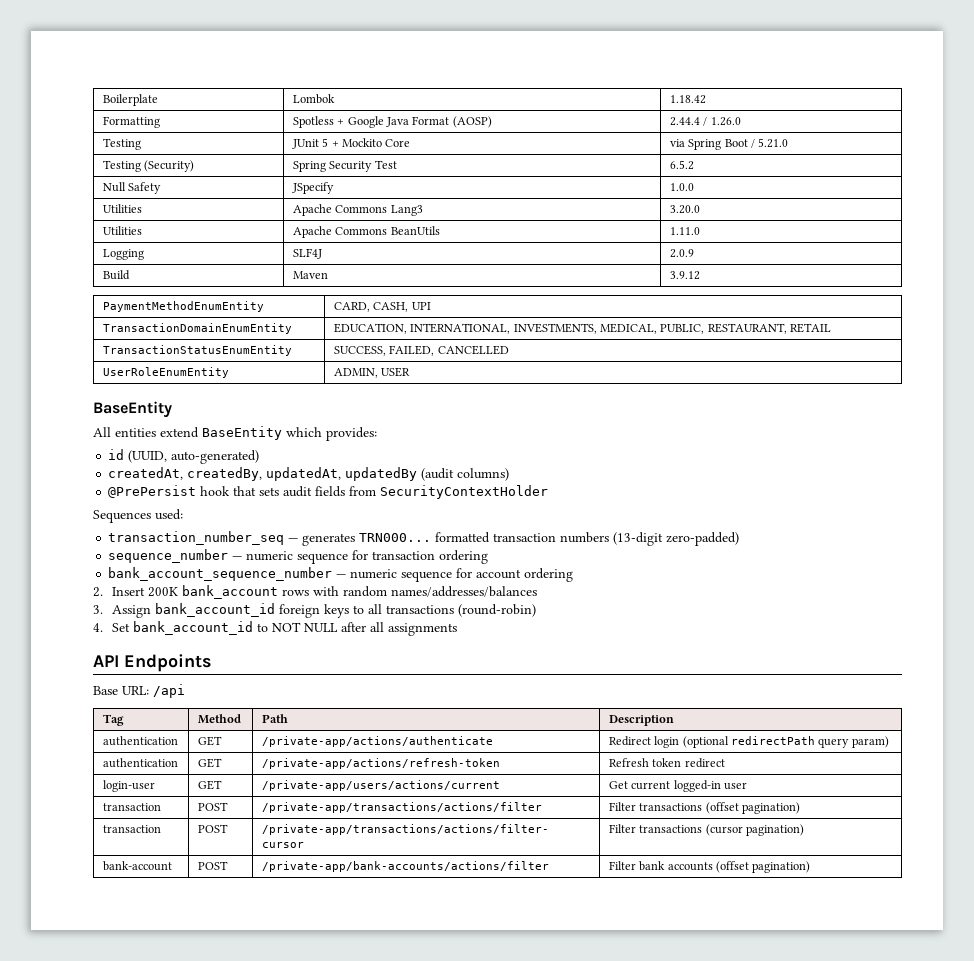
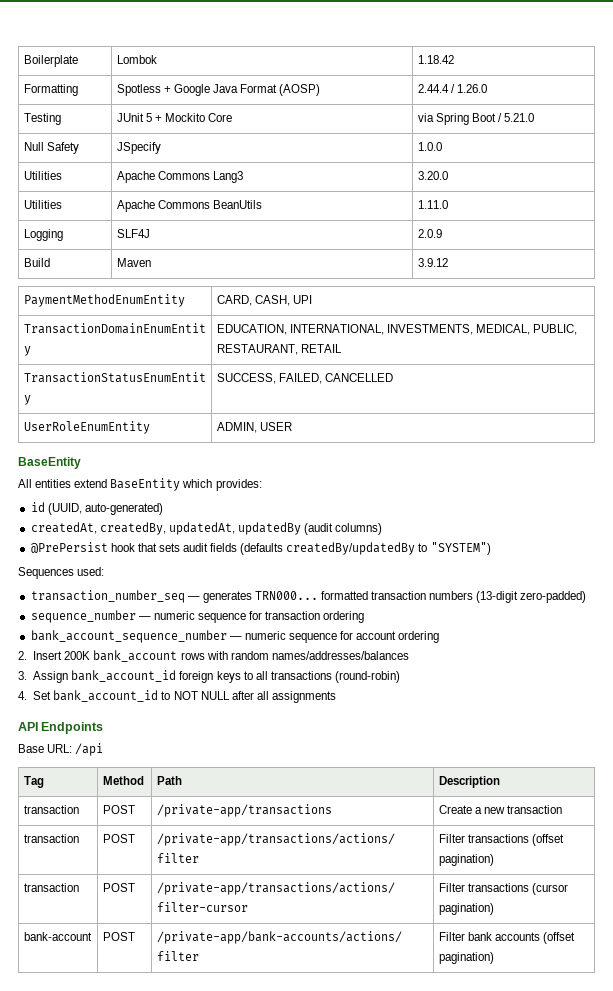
[102,160,195,172] [292,160,397,172] [669,160,694,170] // Testing (Security) | Spring Security Test | 6.5.2 -> (535, 117) none
[349,485,549,499] from SecurityContextHolder -> [240,542,491,555] (defaults createdBy/updatedBy to "SYSTEM")
[102,736,178,746] [197,736,222,746] [261,736,493,747] [608,736,889,748] [102,758,178,768] [197,758,222,768] [261,758,500,769] [608,758,725,768] [102,780,155,792] [197,780,222,790] [261,780,500,791] [608,780,748,792] authentication | GET | /private-app/actions/authenticate | Redirect login (optional redirectPath query param) // authentication | GET | /private-app/actions/refresh-token | Refresh token redirect // login-user | GET | /private-app/users/actions/current | Get current logged-in user -> [23,805,79,814] [102,805,135,814] [156,804,332,817] [438,805,563,814] transaction | POST | /private-app/transactions | Create a new transaction

